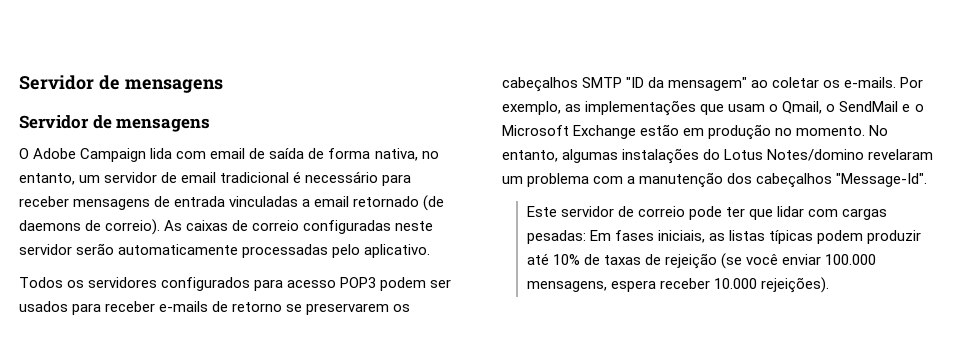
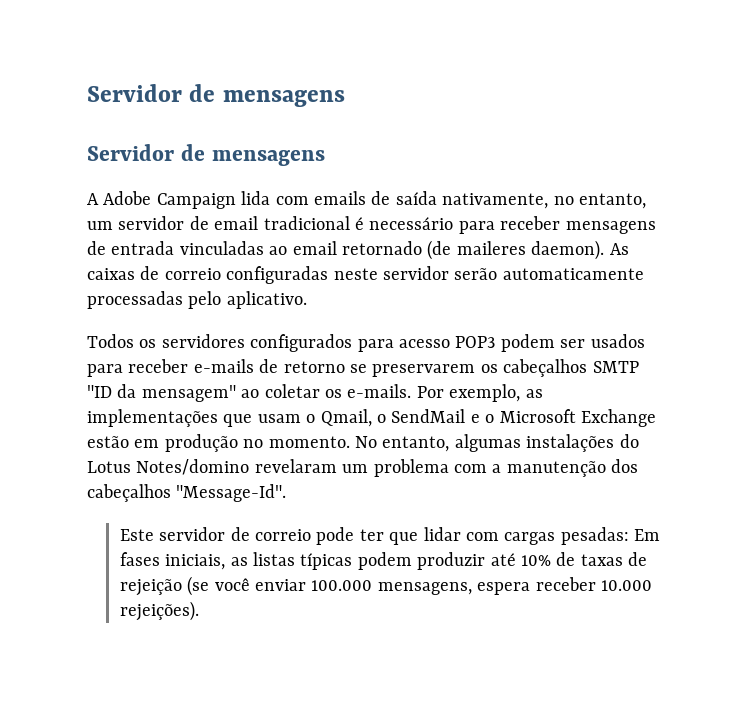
[19,148,29,159] O -> [87,193,99,205] A
[210,148,246,159] email -> [314,191,366,205] emails
[308,148,418,161] de forma nativa, -> [442,193,549,209] nativamente,
[302,199,311,207] a -> [269,246,288,255] ao
[19,219,161,235] daemons de correio). -> [456,240,605,260] maileres daemon).

